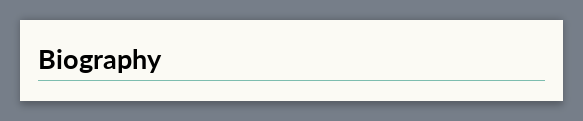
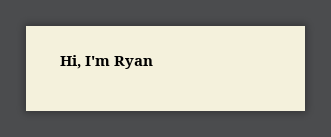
[38,49,162,73] Biography -> [60,55,154,69] Hi, I'm Ryan

